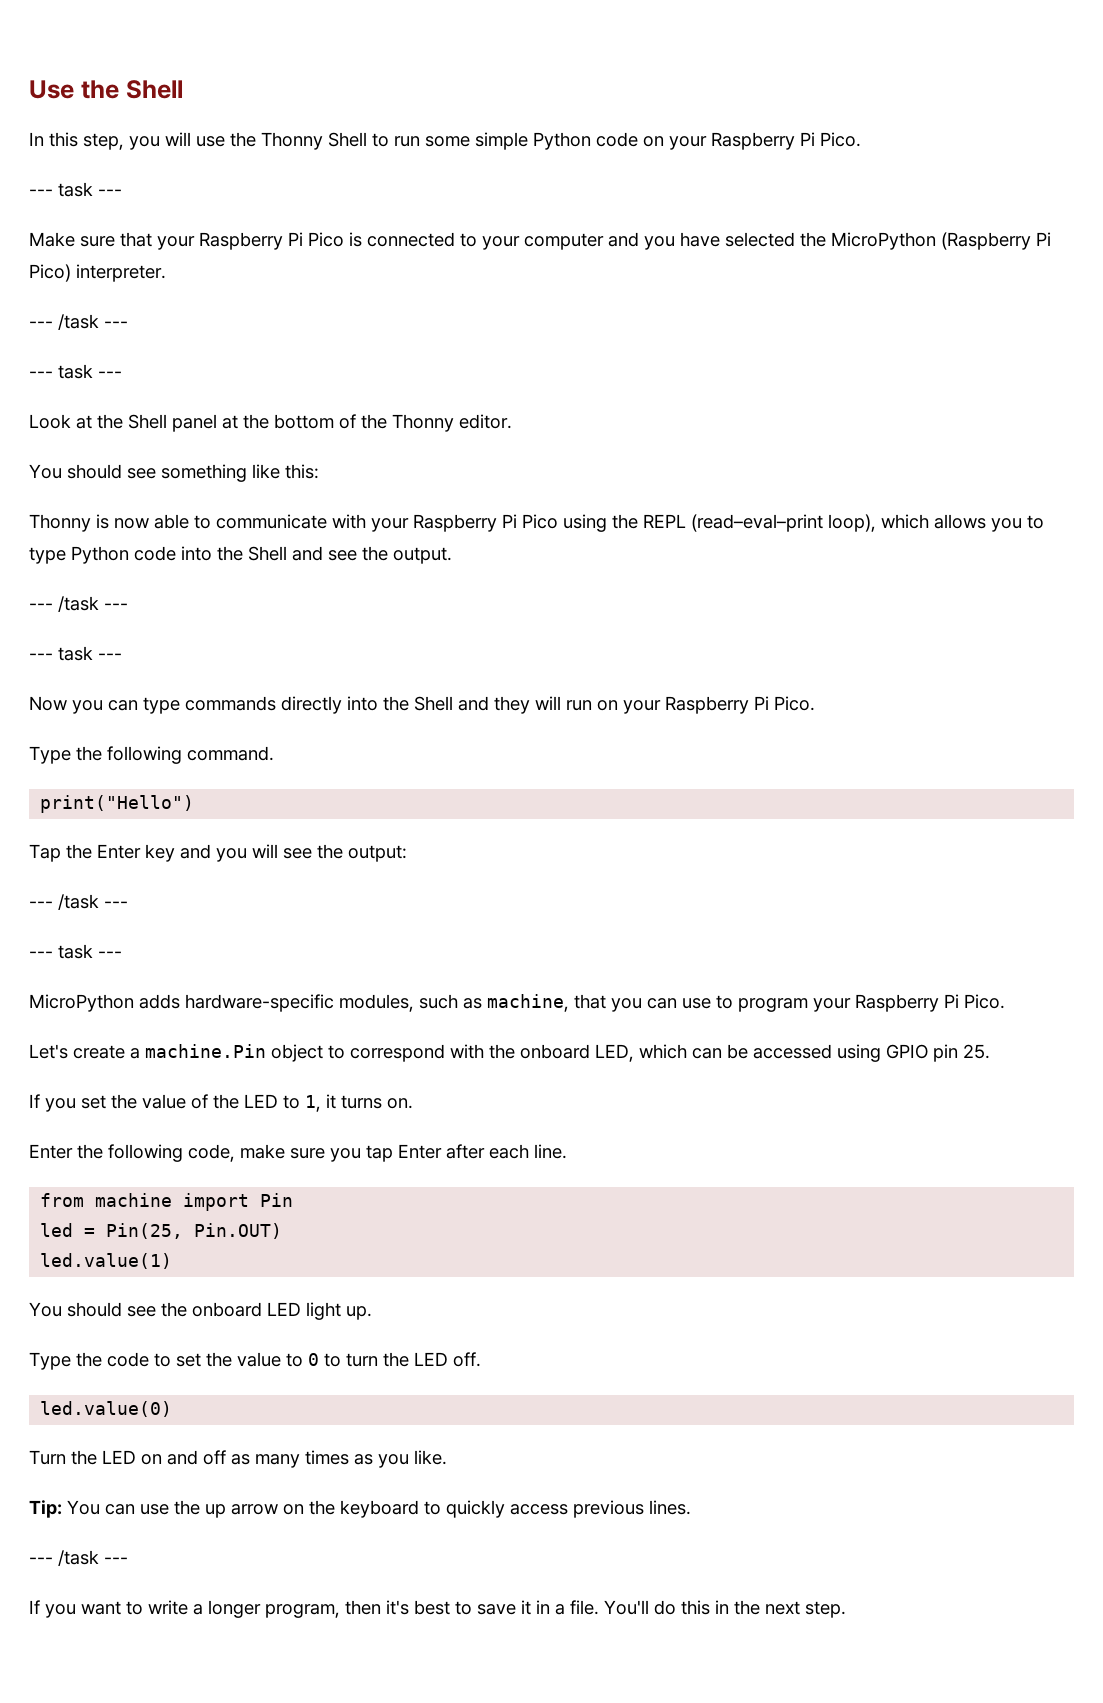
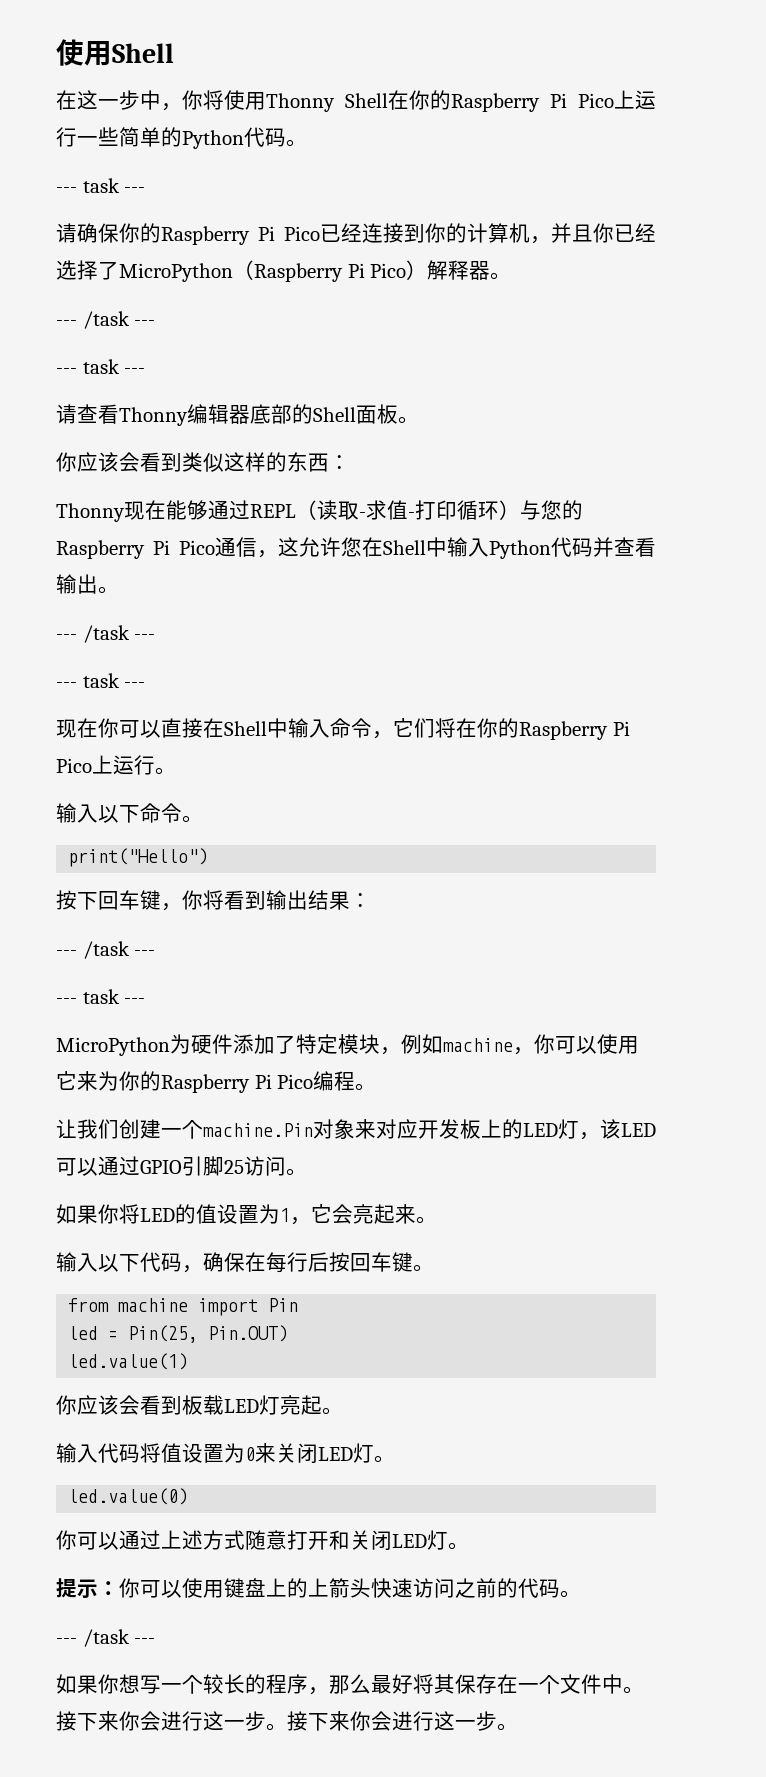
[29,80,119,99] Use the -> [56,39,112,66] 使用
[29,132,861,150] [29,182,122,197] [29,232,1051,250] [29,264,166,282] [29,314,128,330] [29,364,122,379] [29,414,512,432] [29,464,319,482] [29,514,1044,532] [29,546,452,564] [29,596,128,612] [29,646,122,661] [29,696,815,714] [29,746,274,764] [40,795,195,813] [29,844,407,862] In this step, you will use the Thonny Shell to run some simple Python code on your Raspberry Pi Pico. // --- task --- // Make sure that your Raspberry Pi Pico is connected to your computer and you have selected the MicroPython (Raspberry Pi Pico) interpreter. // --- /task --- // --- task --- // Look at the Shell panel at the bottom of the Thonny editor. // You should see something like this: // Thonny is now able to communicate with your Raspberry Pi Pico using the REPL (read–eval–print loop), which allows you to type Python code into the Shell and see the output. // --- /task --- // --- task --- // Now you can type commands directly into the Shell and they will run on your Raspberry Pi Pico. // Type the following command. // print("Hello") // Tap the Enter key and you will see the output: -> [56,90,656,112] [56,127,307,149] [56,178,146,193] [56,223,656,245] [56,260,512,282] [56,311,156,329] [56,359,146,374] [56,404,419,426] [56,452,350,472] [56,500,583,522] [56,537,656,559] [56,574,119,594] [56,625,156,643] [56,673,146,688] [56,718,630,740] [56,755,176,775] [56,803,203,823] [68,848,209,867] [56,890,371,911] 在这一步中，你将使用Thonny Shell在你的Raspberry Pi Pico上运行一些简单的Python代码。 // --- task --- // 请确保你的Raspberry Pi Pico已经连接到你的计算机，并且你已经选择了MicroPython（Raspberry Pi Pico）解释器。 // --- /task --- // --- task --- // 请查看Thonny编辑器底部的Shell面板。 // 你应该会看到类似这样的东西： // Thonny现在能够通过REPL（读取-求值-打印循环）与您的Raspberry Pi Pico通信，这允许您在Shell中输入Python代码并查看输出。 // --- /task --- // --- task --- // 现在你可以直接在Shell中输入命令，它们将在你的Raspberry Pi Pico上运行。 // 输入以下命令。 // print("Hello") // 按下回车键，你将看到输出结果：
[139,994,1005,1012] [29,1044,990,1062] [29,1094,413,1112] [29,1144,567,1162] adds hardware-specific modules, such as machine, that you can use to program your Raspberry Pi Pico. // Let's create a machine.Pin object to correspond with the onboard LED, which can be accessed using GPIO pin 25. // If you set the value of the LED to 1, it turns on. // Enter the following code, make sure you tap Enter after each line. -> [170,1034,639,1055] [56,1071,377,1093] [56,1119,656,1140] [56,1156,307,1176] [56,1204,437,1225] [56,1252,434,1273] 为硬件添加了特定模块，例如machine，你可以使用它来为你的Raspberry Pi Pico编程。 // 让我们创建一个machine.Pin对象来对应开发板上的LED灯，该LED可以通过GPIO引脚25访问。 // 如果你将LED的值设置为1，它会亮起来。 // 输入以下代码，确保在每行后按回车键。
[29,1302,372,1320] [29,1352,481,1370] [40,1401,173,1417] [29,1450,447,1468] [29,1500,691,1518] [29,1550,128,1566] [29,1600,846,1618] You should see the onboard LED light up. // Type the code to set the value to 0 to turn the LED off. // led.value(0) // Turn the LED on and off as many times as you like. // Tip: You can use the up arrow on the keyboard to quickly access previous lines. // --- /task --- // If you want to write a longer program, then it's best to save it in a file. You'll do this in the next step. -> [56,1395,343,1415] [56,1443,395,1464] [68,1488,189,1505] [56,1530,469,1551] [56,1578,581,1598] [56,1629,156,1647] [56,1674,644,1695] [56,1711,518,1731] 你应该会看到板载LED灯亮起。 // 输入代码将值设置为0来关闭LED灯。 // led.value(0) // 你可以通过上述方式随意打开和关闭LED灯。 // 提示：你可以使用键盘上的上箭头快速访问之前的代码。 // --- /task --- // 如果你想写一个较长的程序，那么最好将其保存在一个文件中。接下来你会进行这一步。接下来你会进行这一步。

